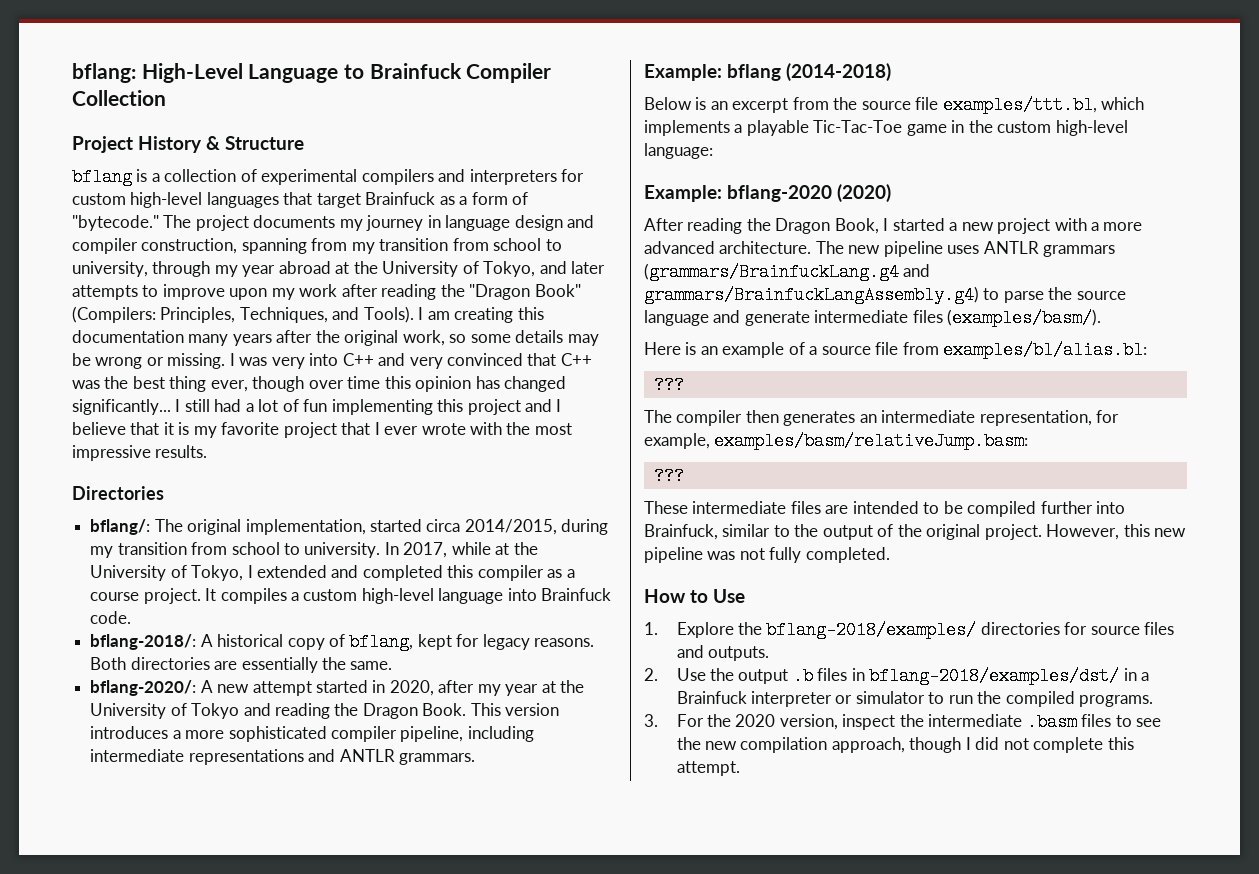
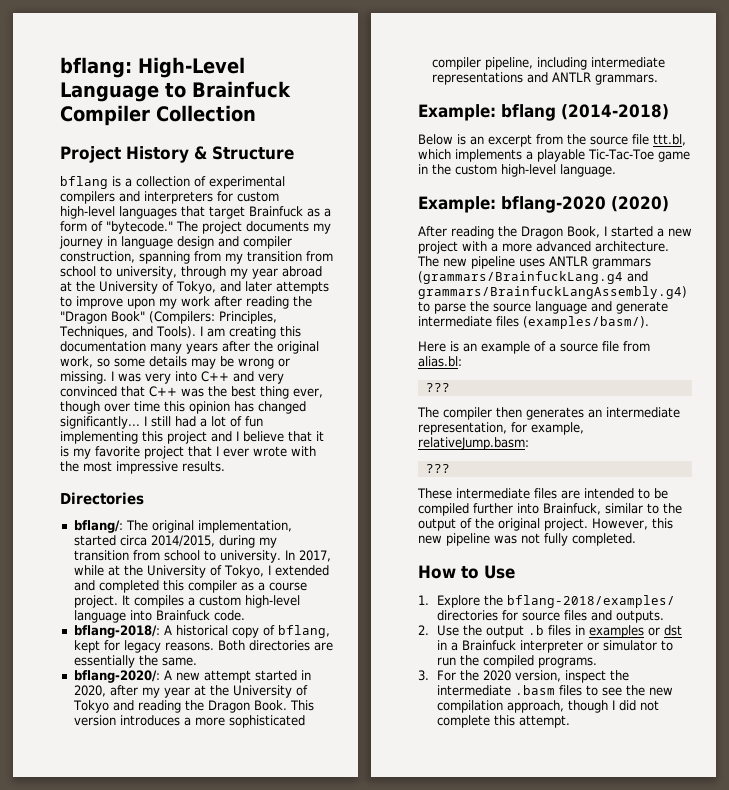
[942,96,1097,114] examples/ttt.bl, -> [653,134,686,146] ttt.bl,
[644,143,713,159] language: -> [560,164,616,177] language.
[943,341,1148,359] examples/bl/alias.bl: -> [418,356,462,367] alias.bl:
[714,432,1029,450] examples/basm/relativeJump.basm: -> [418,437,529,450] relativeJump.basm:
[869,667,1120,685] bflang-2018/examples/dst/ -> [588,625,682,638] examples or dst

